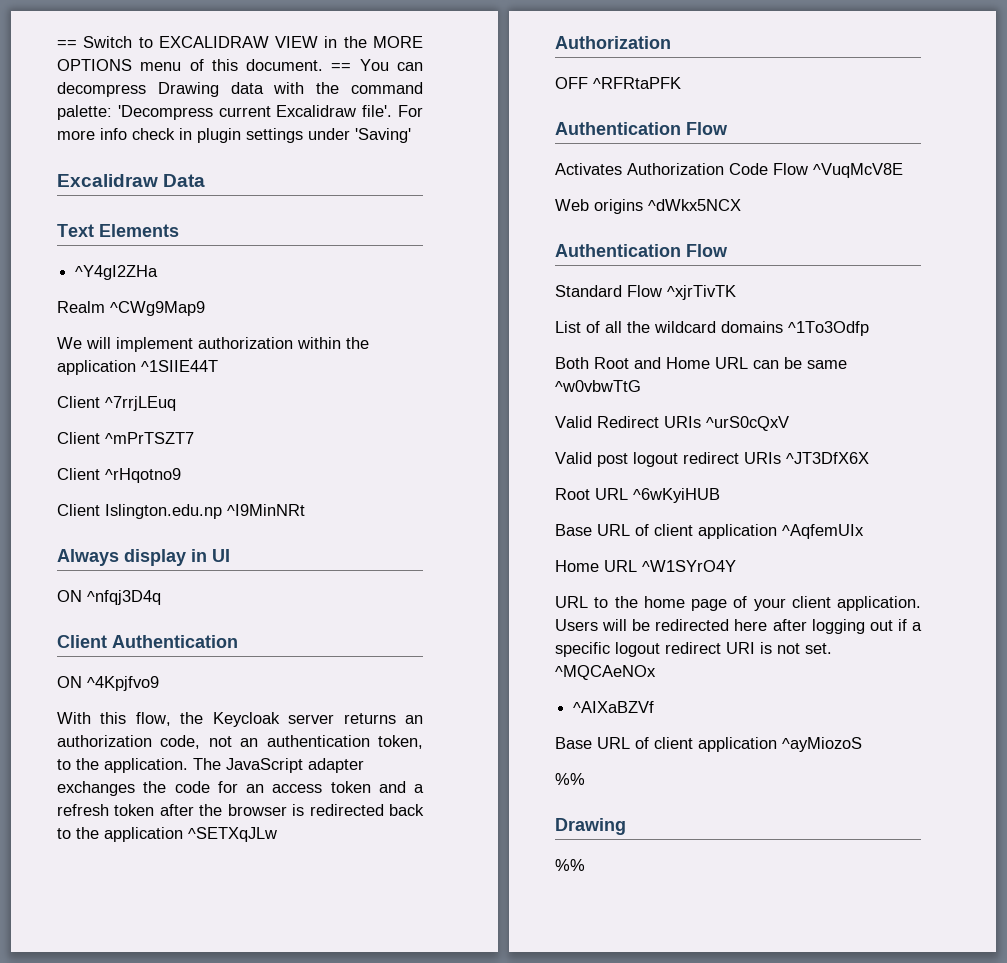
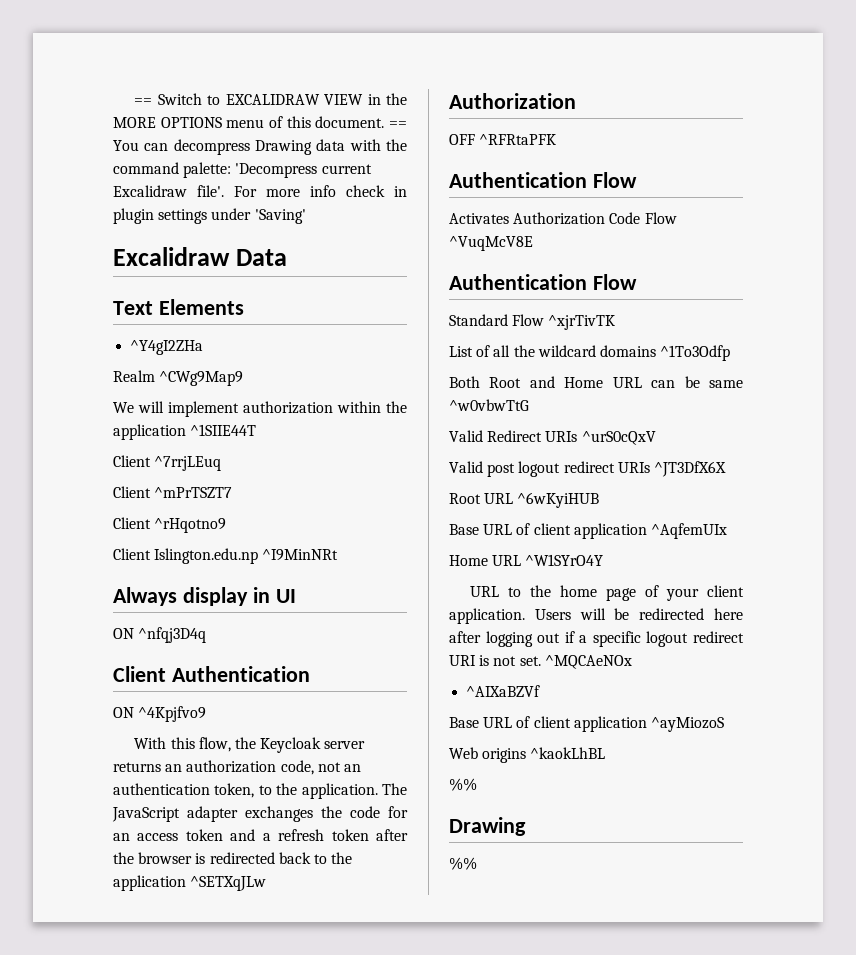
[555,199,741,214] // Web origins ^dWkx5NCX -> (533, 243) none
(862, 744) none -> [449,747,606,763] // Web origins ^kaokLhBL

